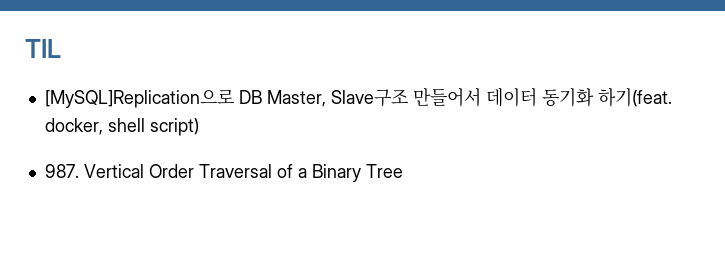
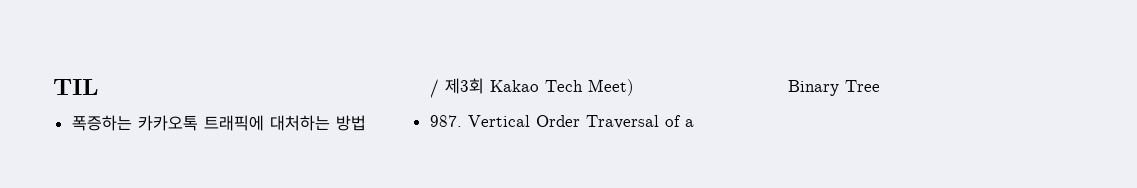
[44,87,672,108] [44,118,199,136] [MySQL]Replication으로 DB Master, Slave구조 만들어서 데이터 동기화 하기(feat. docker, shell script) -> [71,115,366,131] [429,78,634,98] 폭증하는 카카오톡 트래픽에 대처하는 방법 / 제3회 Kakao Tech Meet)

